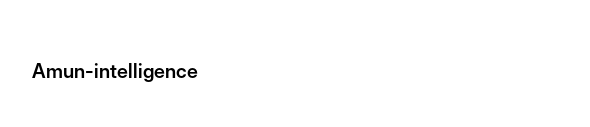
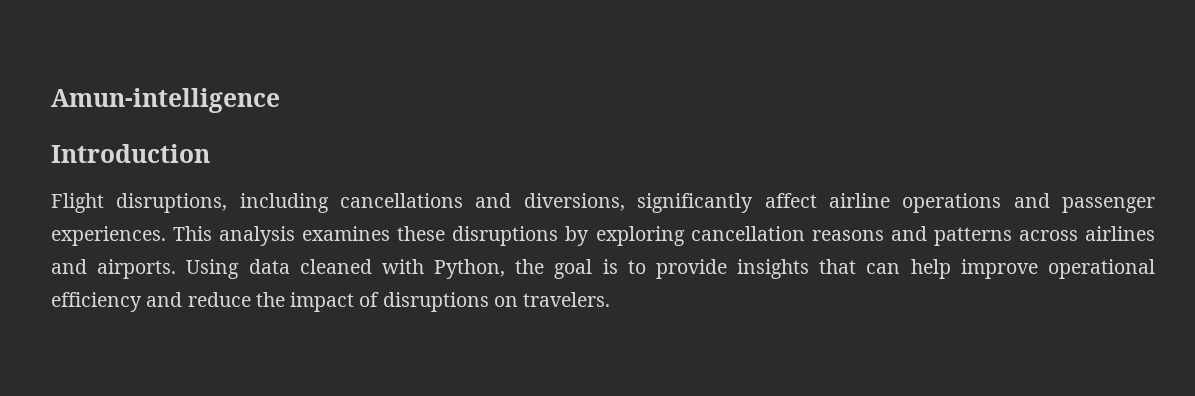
(198, 72) none -> [51,144,210,163] [51,193,1155,213] [51,226,1156,246] [51,259,1155,279] [51,292,611,312] // Introduction // Flight disruptions, including cancellations and diversions, significantly affect airline operations and passenger experiences. This analysis examines these disruptions by exploring cancellation reasons and patterns across airlines and airports. Using data cleaned with Python, the goal is to provide insights that can help improve operational efficiency and reduce the impact of disruptions on travelers.

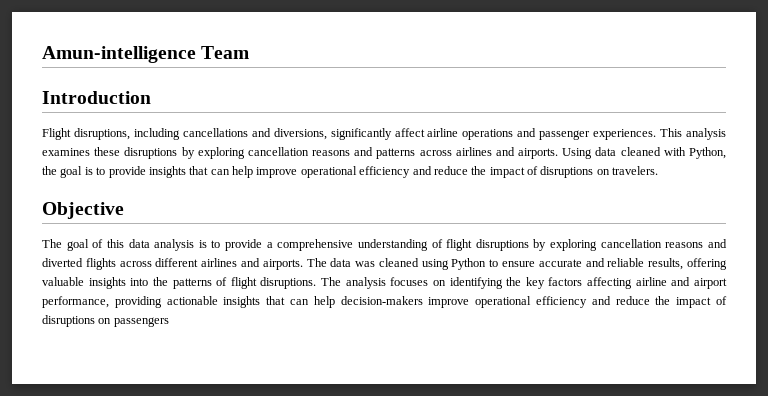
(280, 100) none -> [201,46,250,59] Team
(611, 299) none -> [42,202,124,219] [42,239,728,251] [42,258,727,270] [42,277,728,289] [42,296,727,308] [42,315,169,327] // Objective // The goal of this data analysis is to provide a comprehensive understanding of flight disruptions by exploring cancellation reasons and diverted flights across different airlines and airports. The data was cleaned using Python to ensure accurate and reliable results, offering valuable insights into the patterns of flight disruptions. The analysis focuses on identifying the key factors affecting airline and airport performance, providing actionable insights that can help decision-makers improve operational efficiency and reduce the impact of disruptions on passengers

